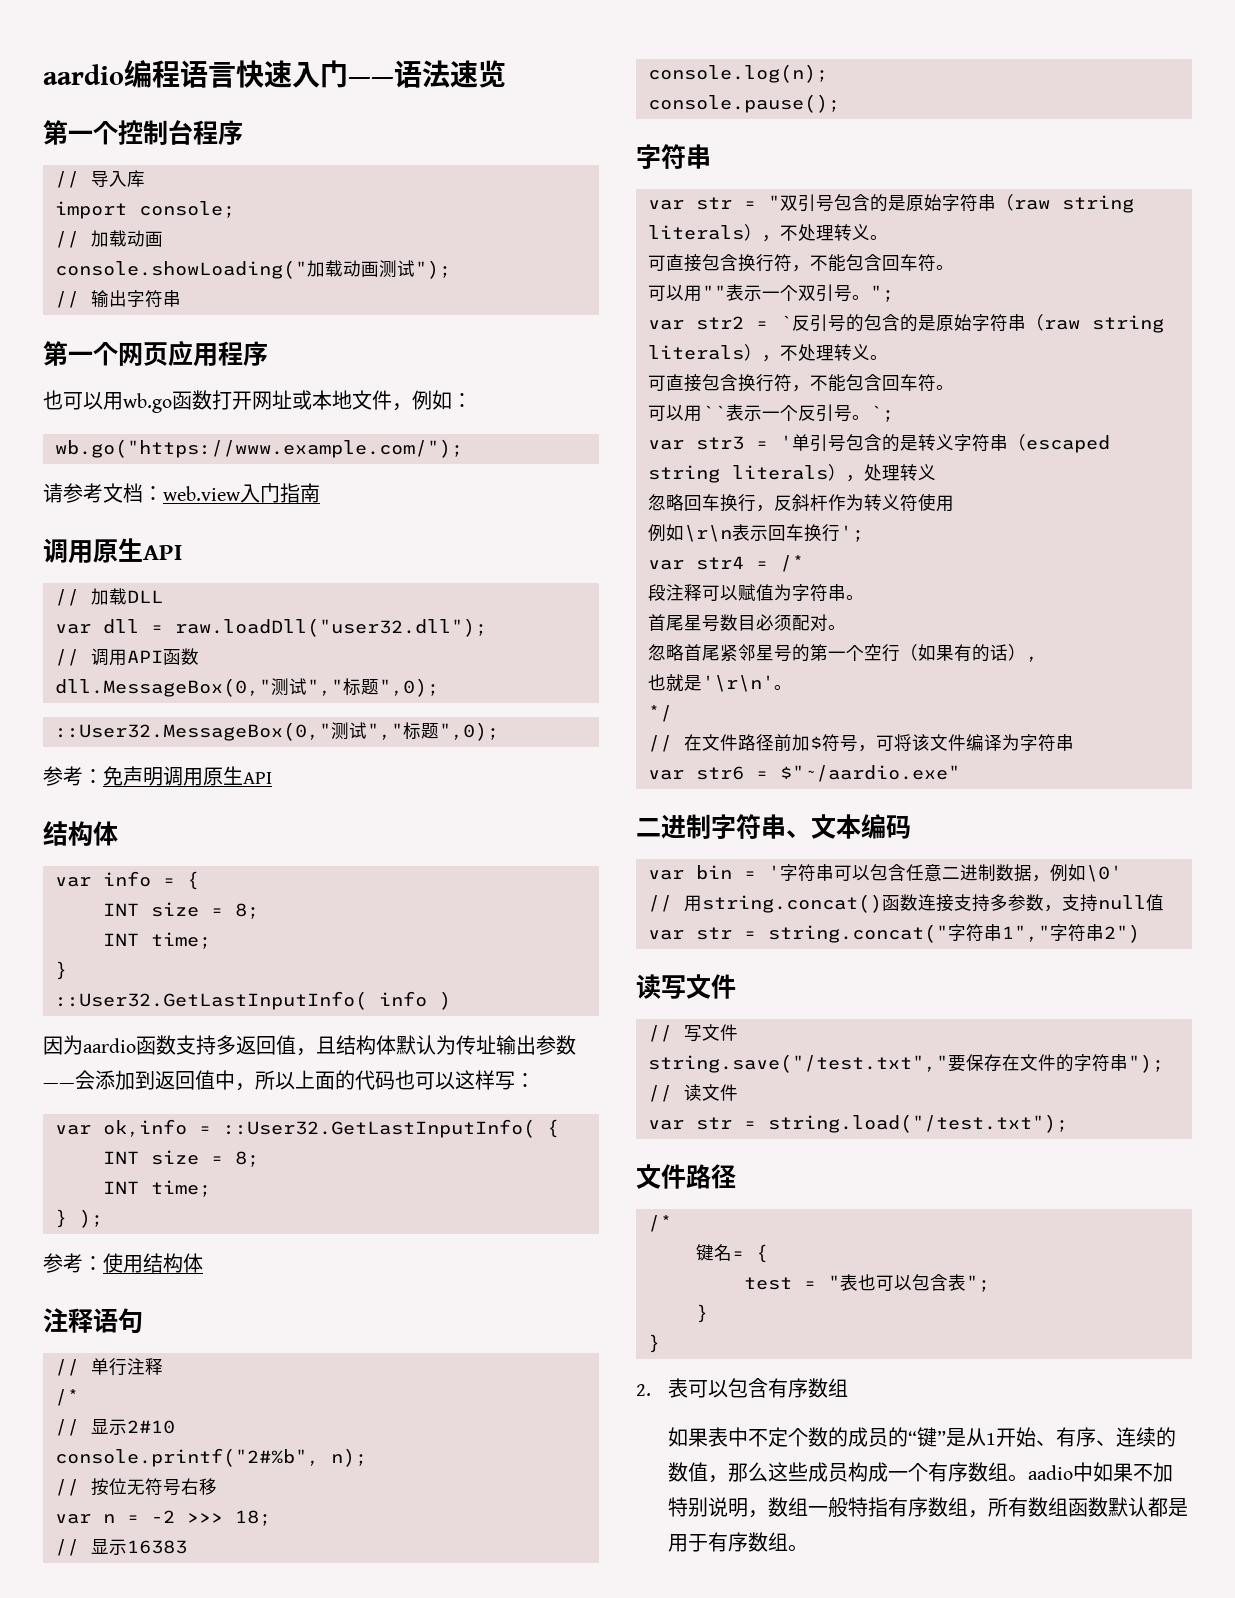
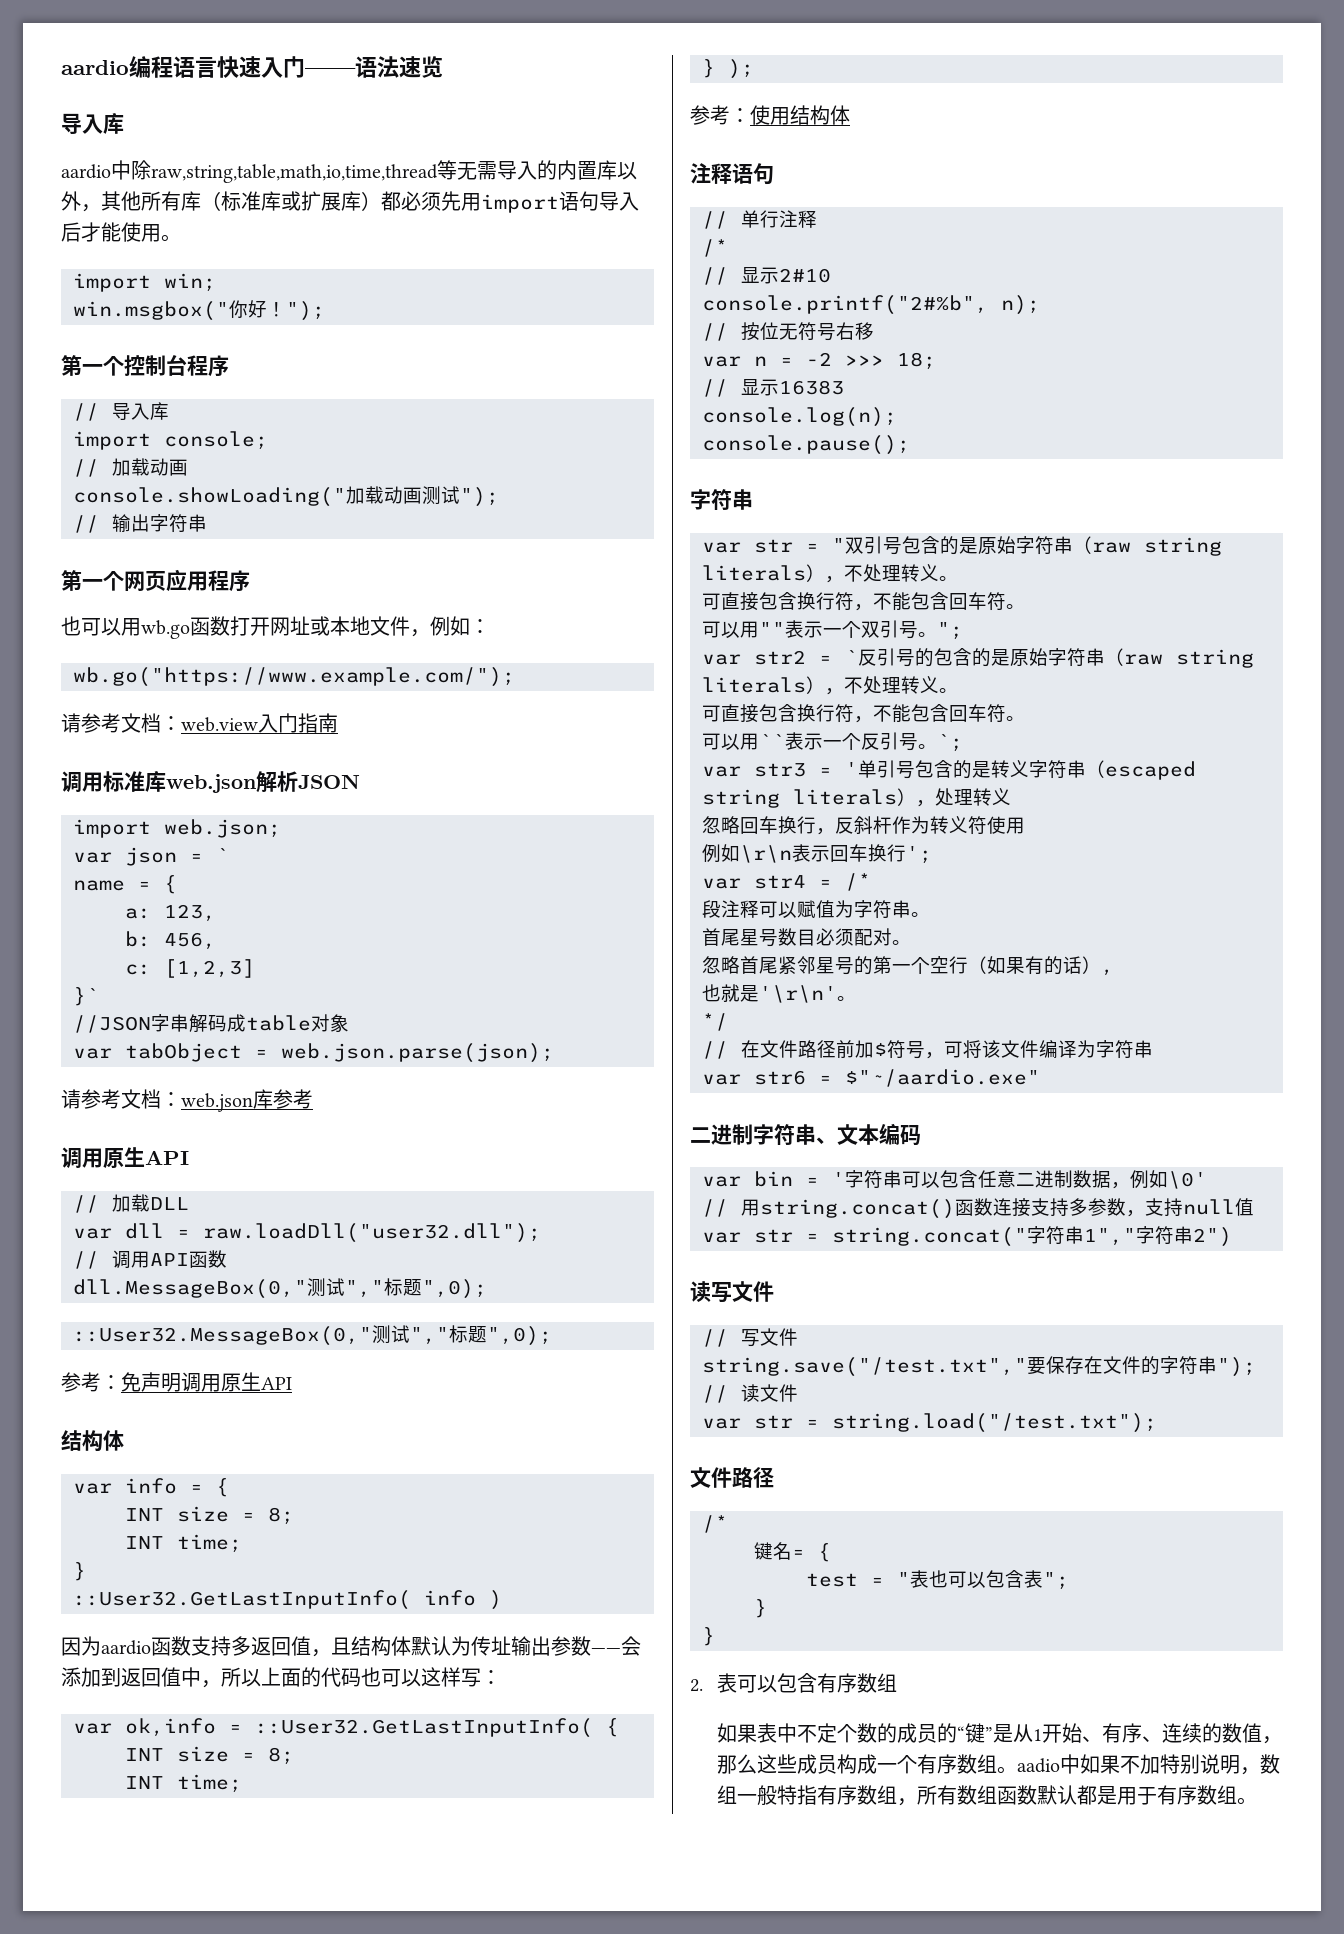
(506, 74) none -> [61,113,124,134] [61,160,637,183] [61,191,639,213] [61,222,181,242] [73,273,216,292] [73,300,325,321] // 导入库 // aardio中除raw,string,table,math,io,time,thread等无需导入的内置库以外，其他所有库（标准库或扩展库）都必须先用import语句导入后才能使用。 // import win; // win.msgbox("你好！");
(320, 493) none -> [61,771,360,793] [73,819,281,838] [73,847,229,866] [73,875,177,894] [125,904,216,922] [125,931,216,950] [125,959,255,978] [73,987,99,1006] [73,1014,349,1033] [73,1043,554,1063] [61,1089,313,1112] // 调用标准库web.json解析JSON // import web.json; // var json = ` // name = { // a: 123, // b: 456, // c: [1,2,3] // }` // //JSON字串解码成table对象 // var tabObject = web.json.parse(json); // 请参考文档：web.json库参考

